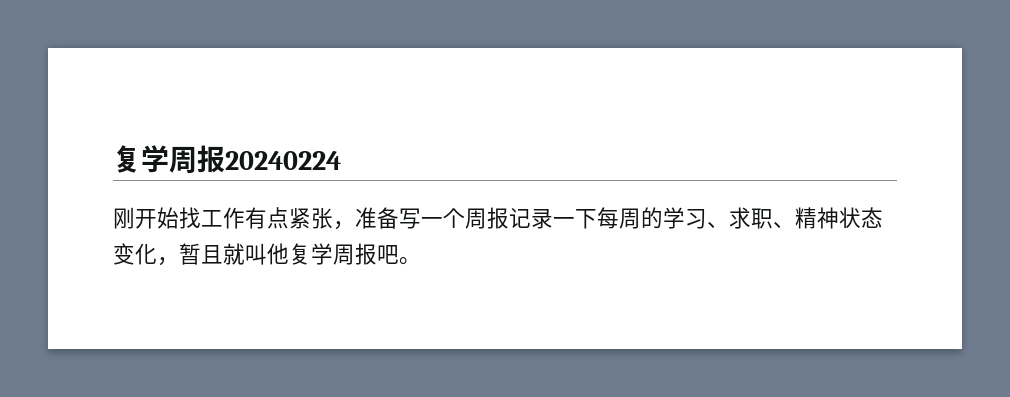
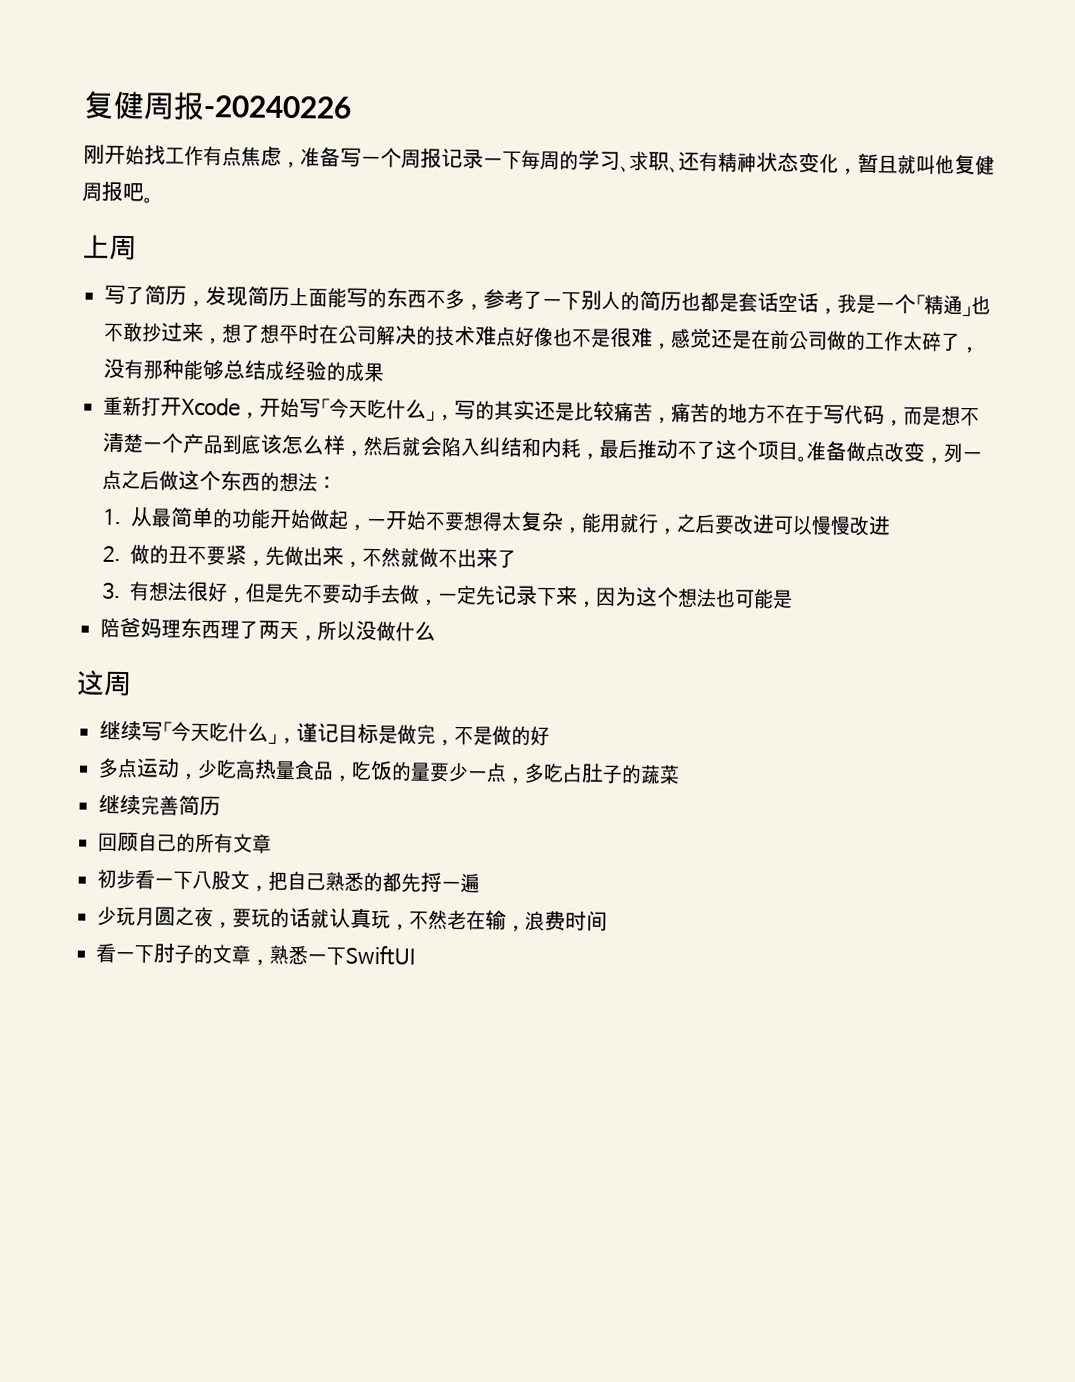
[113,145,341,173] 复学周报20240224 -> [83,90,352,120] 复健周报-20240226
[289,208,333,229] 紧张 -> [241,145,282,167] 焦虑
(795, 224) none -> [678,151,719,173] 还有
[311,243,333,265] 学 -> [975,155,995,176] 健
(421, 261) none -> [82,234,137,261] [104,284,992,317] [104,322,981,354] [103,358,385,383] [103,396,981,427] [102,432,983,464] [102,469,338,493] [101,506,892,536] [101,544,518,569] [101,581,794,610] [100,617,437,642] [76,670,132,697] [99,720,551,747] [98,757,681,785] [98,794,222,816] [98,832,273,854] [97,868,481,894] [97,906,609,932] [96,942,416,966] // 上周 // 写了简历，发现简历上面能写的东西不多，参考了一下别人的简历也都是套话空话，我是一个「精通」也不敢抄过来，想了想平时在公司解决的技术难点好像也不是很难，感觉还是在前公司做的工作太碎了，没有那种能够总结成经验的成果 // 重新打开Xcode，开始写「今天吃什么」，写的其实还是比较痛苦，痛苦的地方不在于写代码，而是想不清楚一个产品到底该怎么样，然后就会陷入纠结和内耗，最后推动不了这个项目。准备做点改变，列一点之后做这个东西的想法： // 1.从最简单的功能开始做起，一开始不要想得太复杂，能用就行，之后要改进可以慢慢改进 // 2.做的丑不要紧，先做出来，不然就做不出来了 // 3.有想法很好，但是先不要动手去做，一定先记录下来，因为这个想法也可能是 // 陪爸妈理东西理了两天，所以没做什么 // 这周 // 继续写「今天吃什么」，谨记目标是做完，不是做的好 // 多点运动，少吃高热量食品，吃饭的量要少一点，多吃占肚子的蔬菜 // 继续完善简历 // 回顾自己的所有文章 // 初步看一下八股文，把自己熟悉的都先捋一遍 // 少玩月圆之夜，要玩的话就认真玩，不然老在输，浪费时间 // 看一下肘子的文章，熟悉一下SwiftUI

